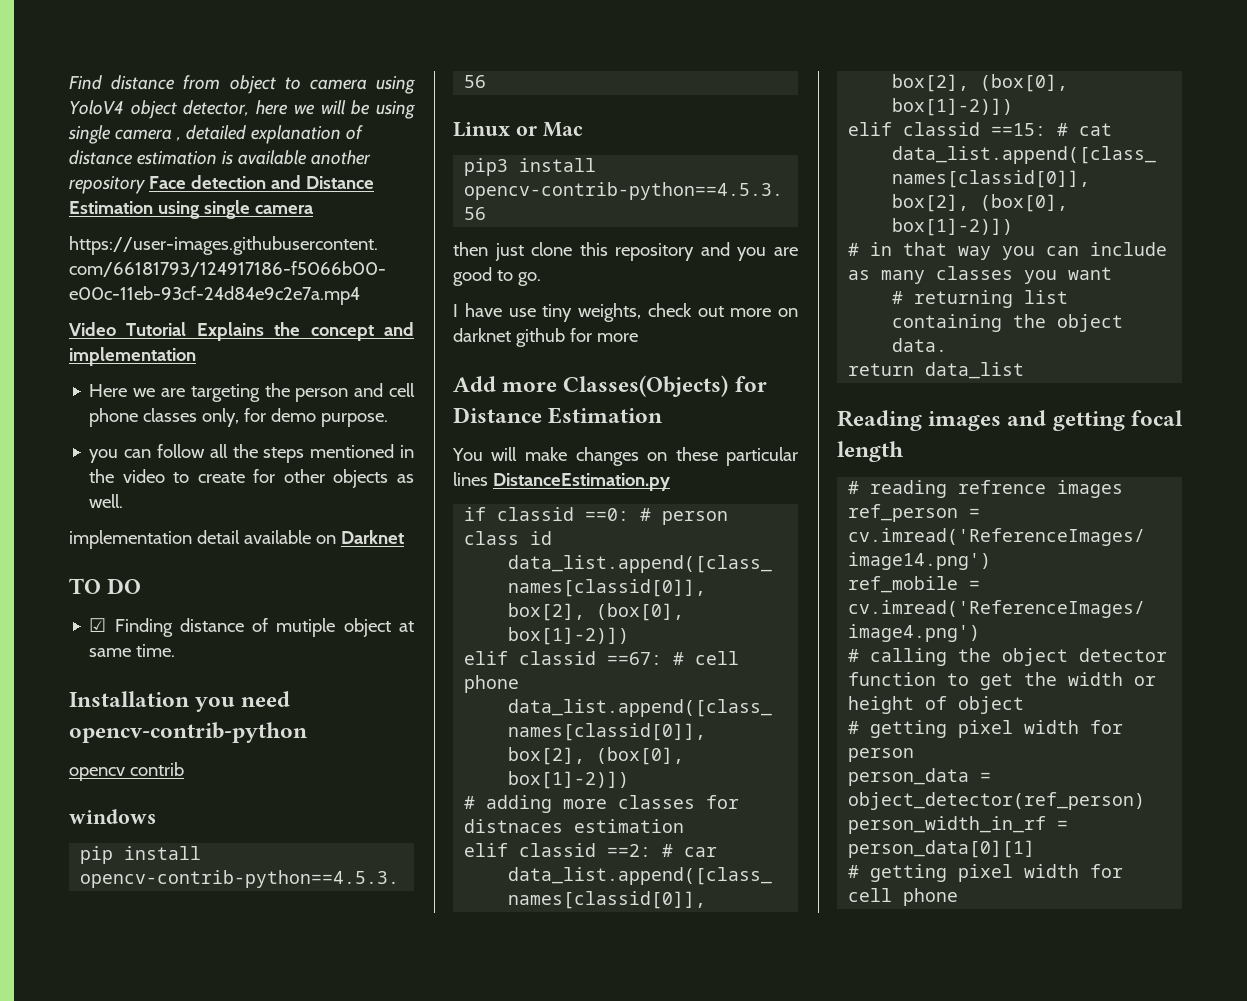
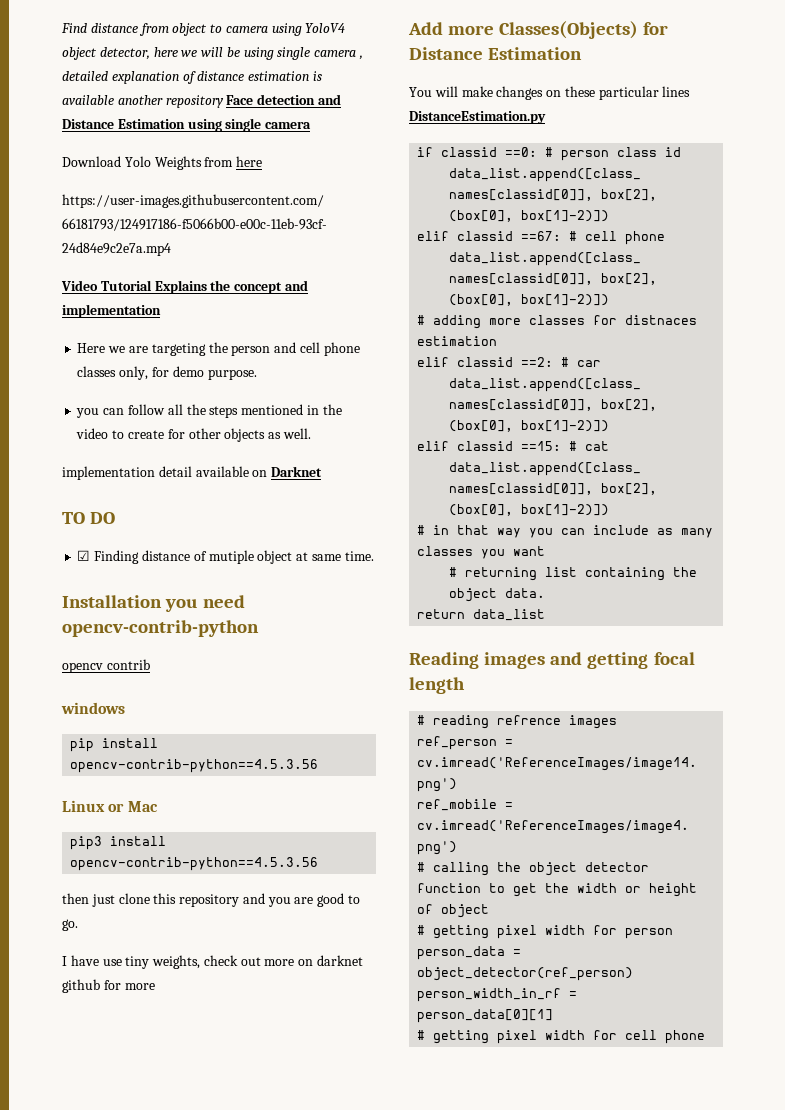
(313, 209) none -> [62,156,263,170] // Download Yolo Weights from here

